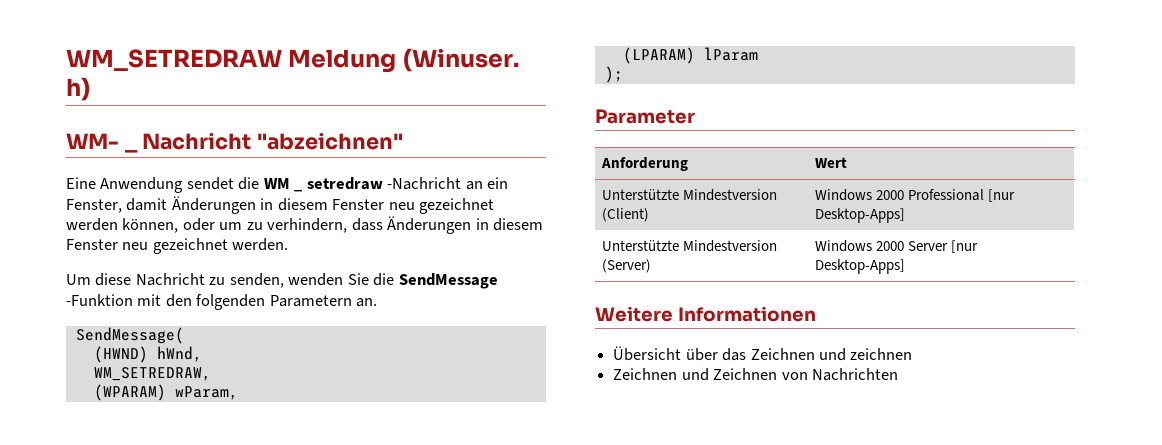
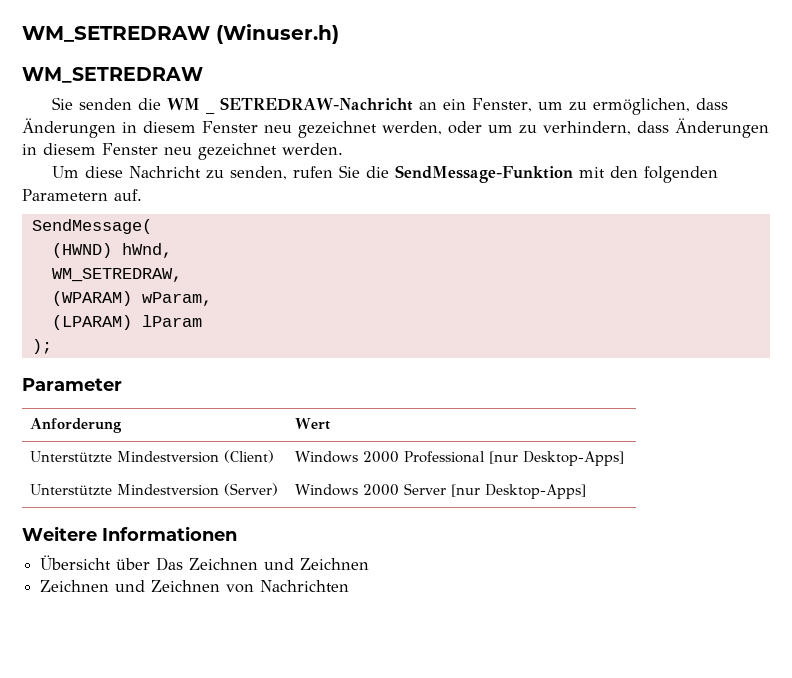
[66,48,519,73] [66,77,90,101] [66,133,119,149] [124,132,404,153] [66,177,234,193] WM_SETREDRAW Meldung (Winuser. h) // WM- _ Nachricht "abzeichnen" // Eine Anwendung sendet -> [22,24,339,44] [22,67,203,83] [51,97,132,110] WM_SETREDRAW (Winuser.h) // WM_SETREDRAW // Sie senden
[306,177,462,190] setredraw -Nachricht -> [219,97,413,111] SETREDRAW-Nachricht
[126,196,495,214] [66,218,179,233] damit Änderungen in diesem Fenster neu gezeichnet werden können, -> [537,98,728,115] [22,118,442,138] um zu ermöglichen, dass Änderungen in diesem Fenster neu gezeichnet werden,
[288,273,344,286] wenden -> [292,166,333,178] rufen
[398,273,498,289] [66,294,133,306] SendMessage -Funktion -> [394,165,573,183] SendMessage-Funktion
[356,298,378,307] an. -> [114,189,142,201] auf.
[722,348,913,361] das Zeichnen und zeichnen -> [156,557,370,571] Das Zeichnen und Zeichnen

